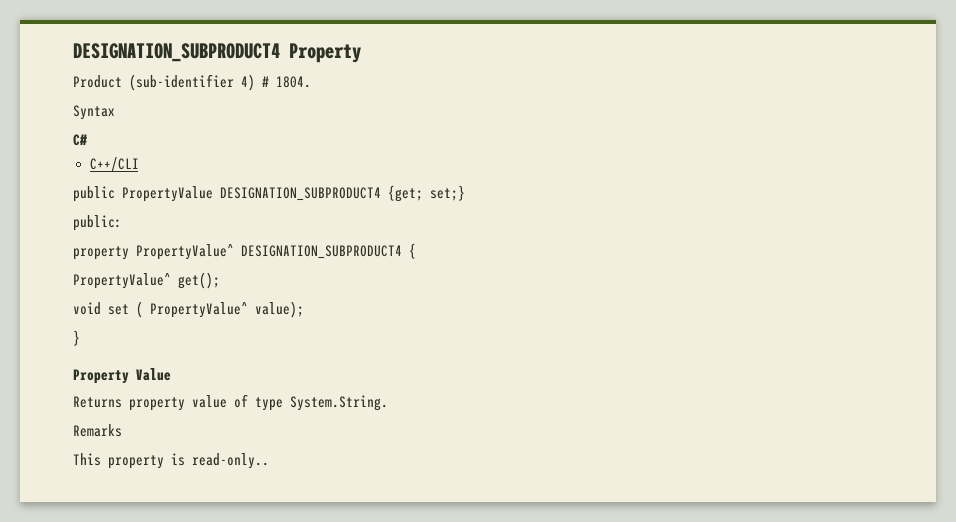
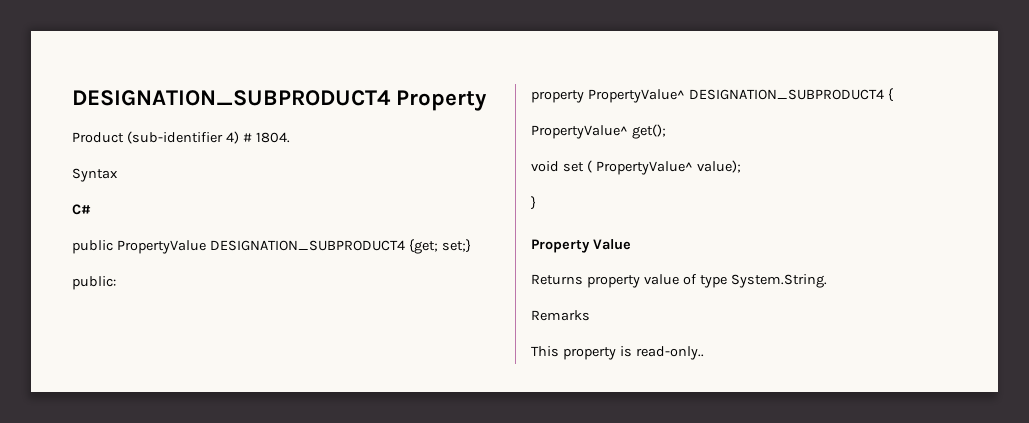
[89,157,139,172] // C++/CLI -> (91, 209) none

